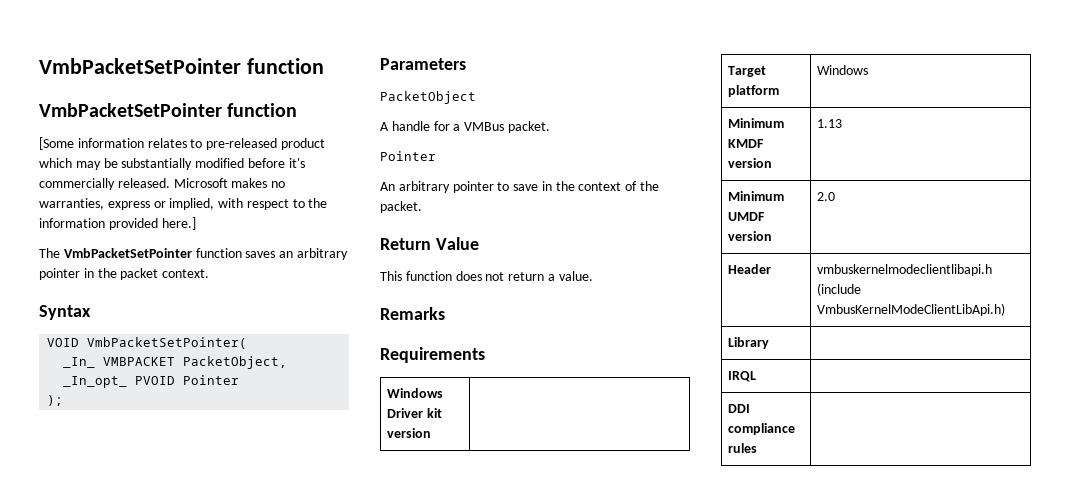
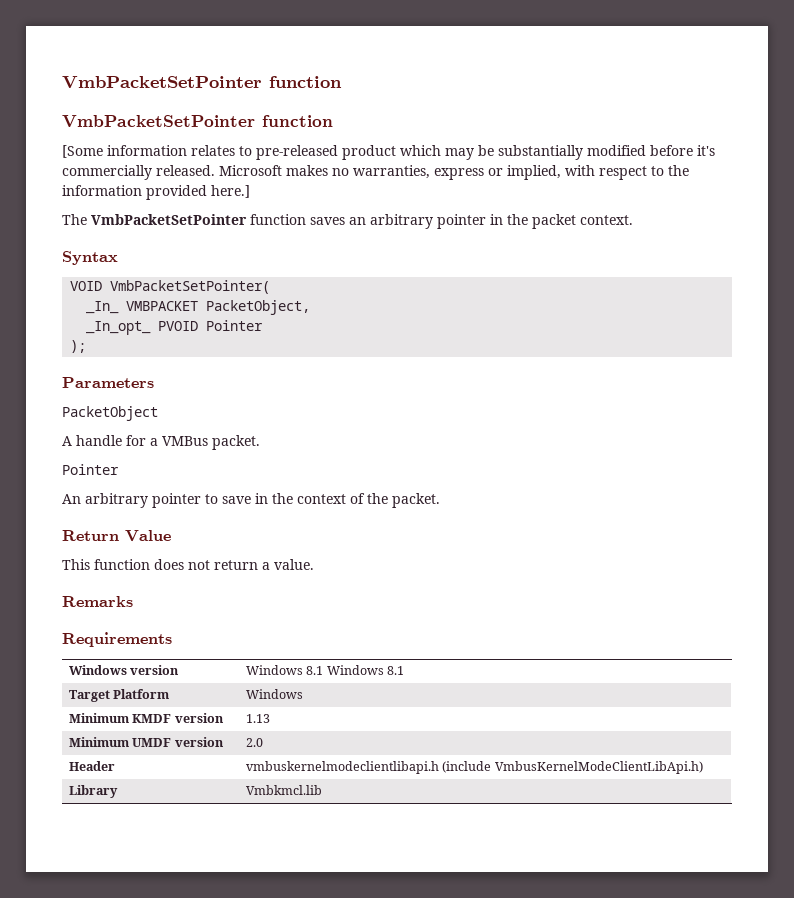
[387,408,442,418] [387,428,432,438] Driver kit version | -> [130,665,180,675] [246,665,405,675] version | Windows 8.1 Windows 8.1
[728,85,780,97] platform -> [113,689,170,699] Platform
[728,371,757,382] [728,404,751,413] [728,423,796,435] [728,443,758,453] // IRQL | // DDI compliance rules | -> [246,785,323,795] Vmbkmcl.lib

